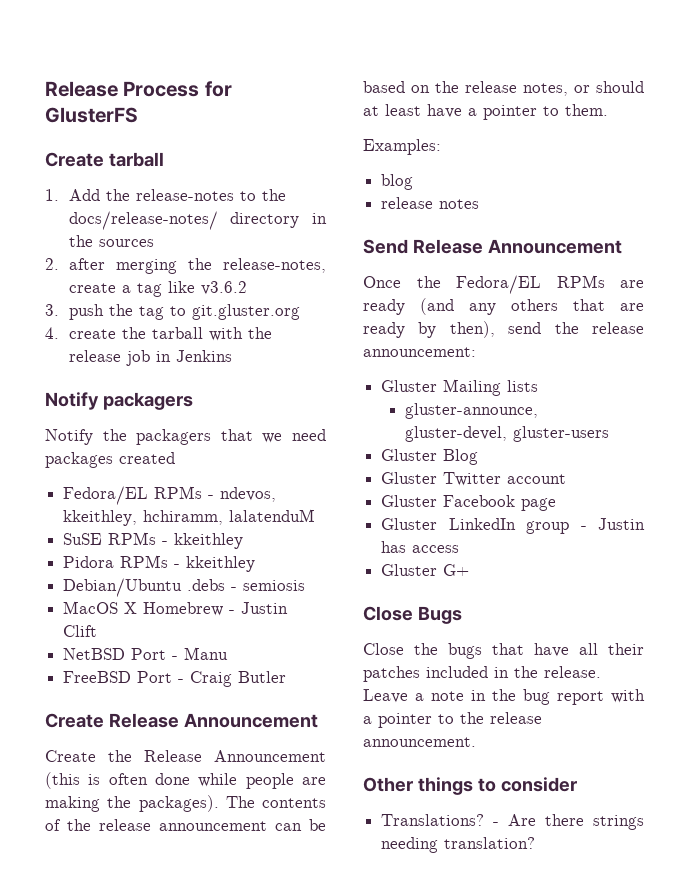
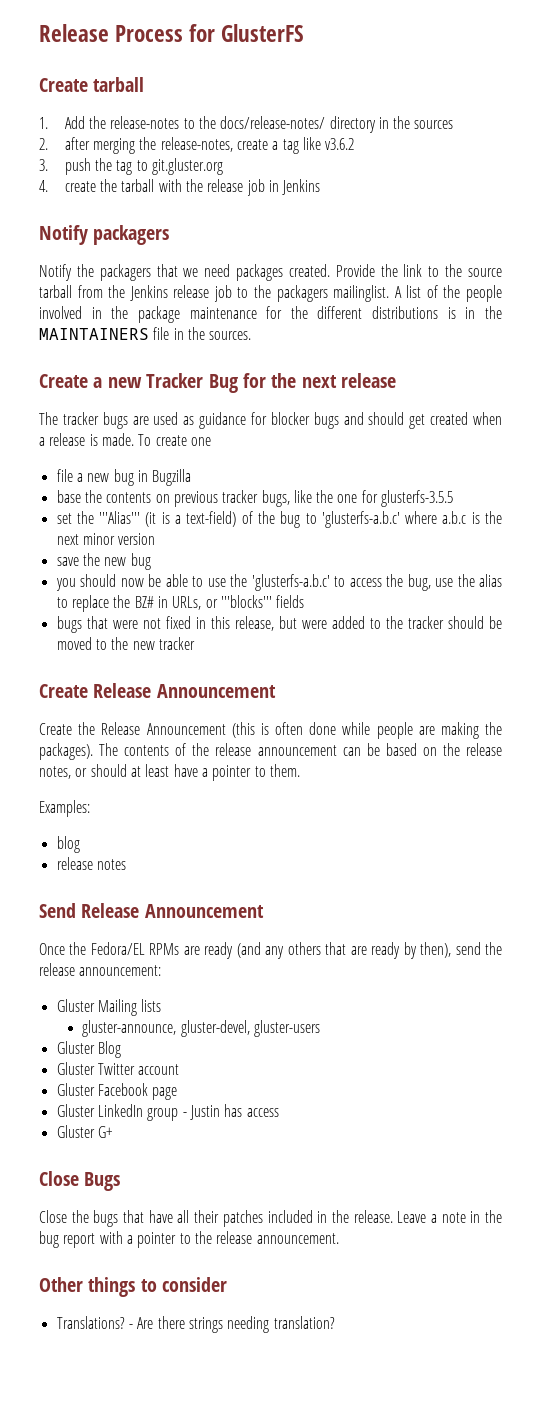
[119,452,175,464] [63,486,277,505] [63,509,316,526] [63,532,244,549] [63,555,256,572] [63,578,306,597] [63,601,289,616] [63,625,98,637] [63,647,229,660] [63,671,287,687] created // Fedora/EL RPMs - ndevos, kkeithley, hchiramm, lalatenduM // SuSE RPMs - kkeithley // Pidora RPMs - kkeithley // Debian/Ubuntu .debs - semiosis // MacOS X Homebrew - Justin Clift // NetBSD Port - Manu // FreeBSD Port - Craig Butler -> [288,264,503,277] [39,285,502,302] [39,306,502,323] [39,327,252,340] [39,373,397,393] [39,412,502,429] [39,433,211,446] [56,469,192,486] [56,490,454,507] [56,511,502,528] [56,533,156,545] [56,553,151,570] [55,574,503,591] [56,595,305,612] [56,616,502,633] [56,637,195,650] created. Provide the link to the source tarball from the Jenkins release job to the packagers mailinglist. A list of the people involved in the package maintenance for the different distributions is in the MAINTAINERS file in the sources. // Create a new Tracker Bug for the next release // The tracker bugs are used as guidance for blocker bugs and should get created when a release is made. To create one // file a new bug in Bugzilla // base the contents on previous tracker bugs, like the one for glusterfs-3.5.5 // set the '''Alias''' (it is a text-field) of the bug to 'glusterfs-a.b.c' where a.b.c is the next minor version // save the new bug // you should now be able to use the 'glusterfs-a.b.c' to access the bug, use the alias to replace the BZ# in URLs, or '''blocks''' fields // bugs that were not fixed in this release, but were added to the tracker should be moved to the new tracker

